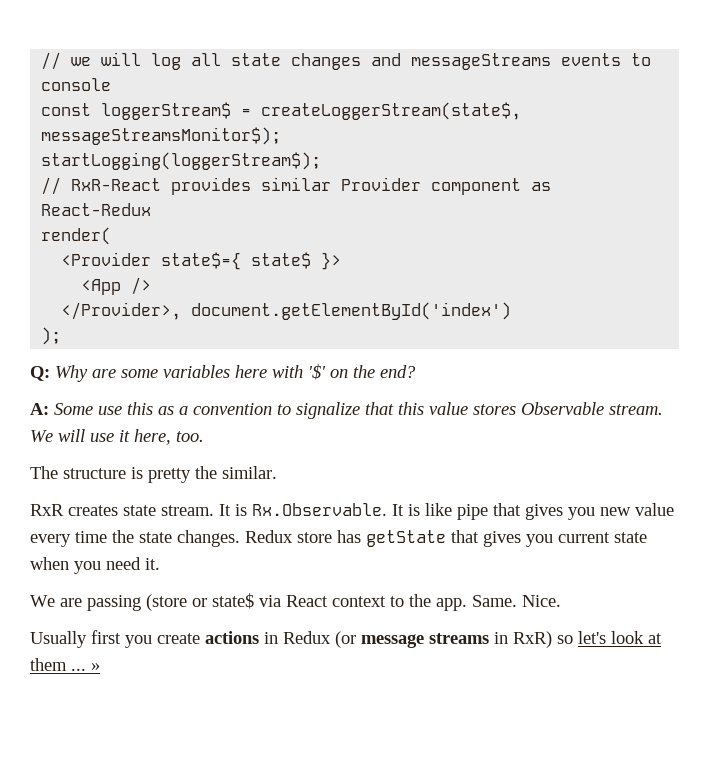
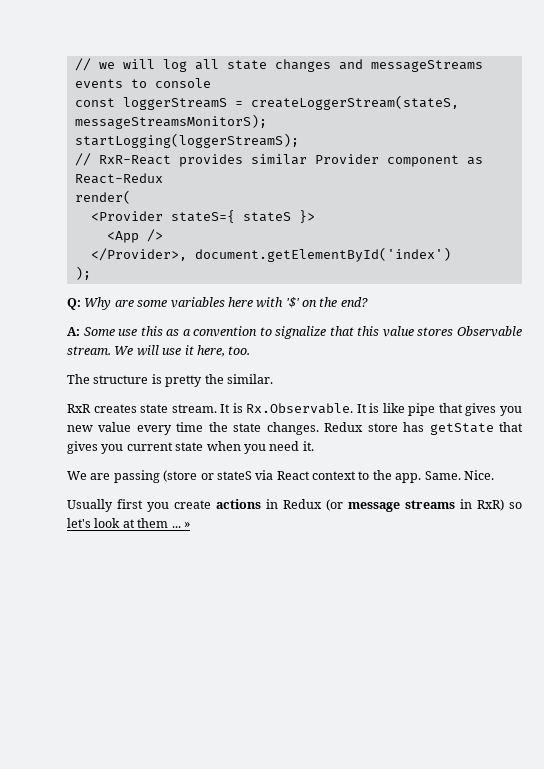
[101,102,522,120] [41,127,282,145] [41,152,322,170] loggerStream$ = createLoggerStream(state$, messageStreamsMonitor$); // startLogging(loggerStream$); -> [122,95,459,110] [74,114,267,129] [74,133,299,148] loggerStreamS = createLoggerStream(stateS, messageStreamsMonitorS); // startLogging(loggerStreamS);
[161,252,312,270] state$={ state$ -> [170,210,291,223] stateS={ stateS
[212,593,254,609] state$ -> [216,471,252,480] stateS

